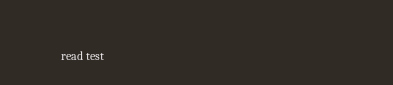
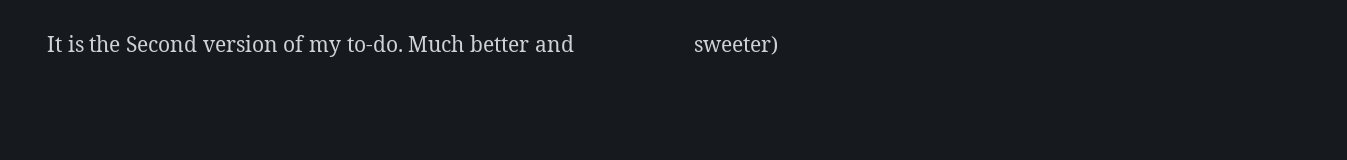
[61,51,105,60] read test -> [47,35,778,57] It is the Second version of my to-do. Much better and sweeter)

